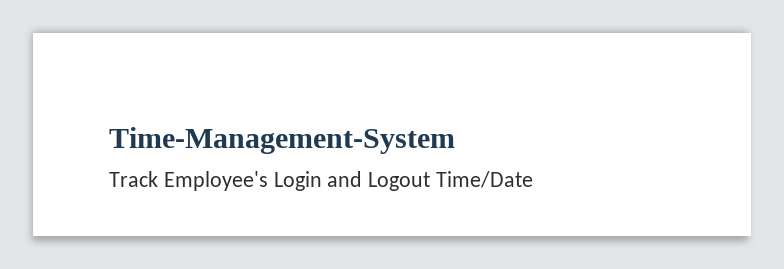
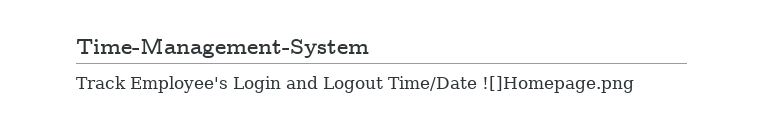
(534, 179) none -> [482,76,634,93] ![]Homepage.png

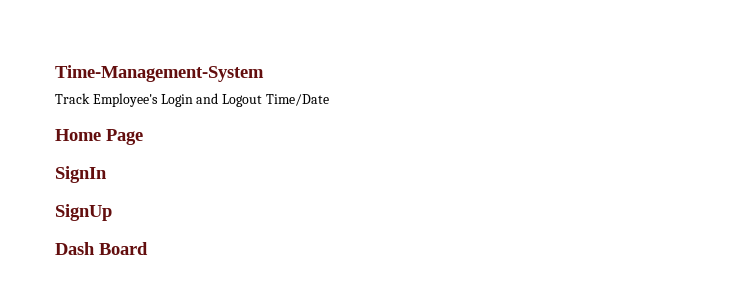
[482,76,634,93] ![]Homepage.png -> [55,129,143,145] [55,166,107,183] [55,204,112,221] [55,242,148,255] // Home Page // SignIn // SignUp // Dash Board

